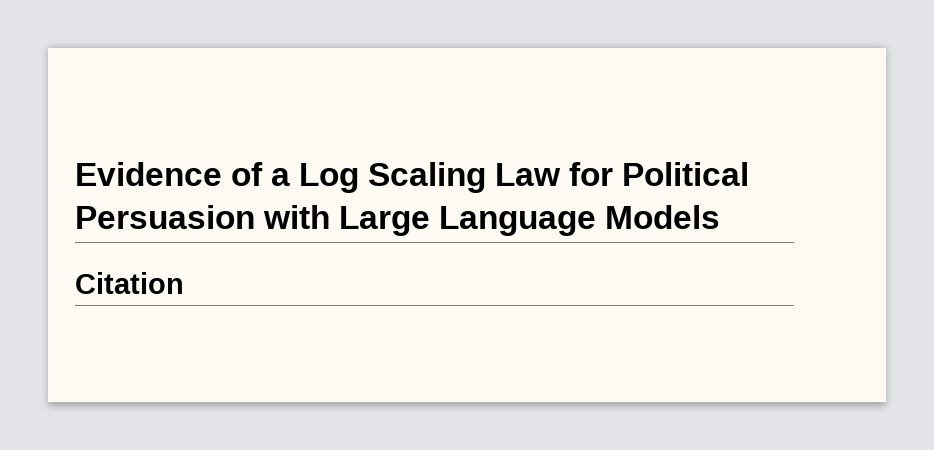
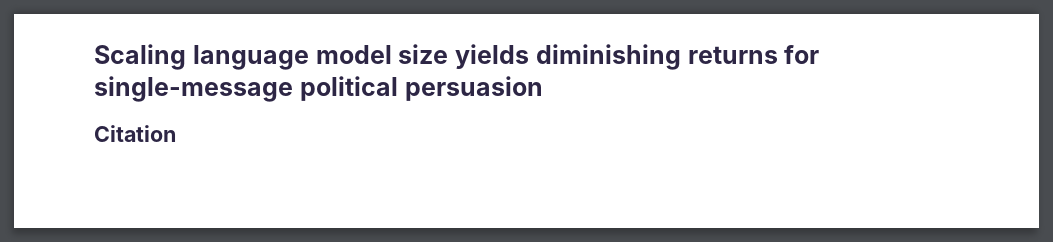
[75,162,750,193] [75,205,721,236] Evidence of a Log Scaling Law for Political Persuasion with Large Language Models -> [94,44,820,70] [94,76,543,102] Scaling language model size yields diminishing returns for single-message political persuasion

